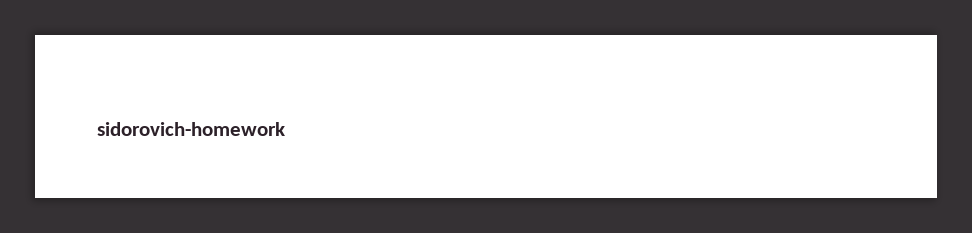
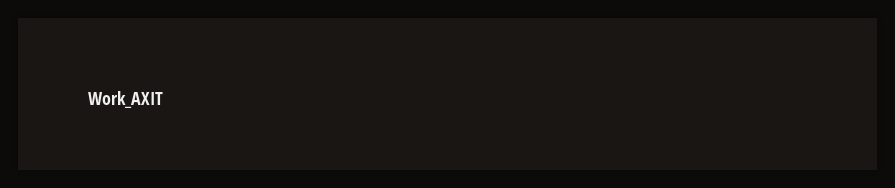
[97,122,285,136] sidorovich-homework -> [88,91,163,108] Work_AXIT

